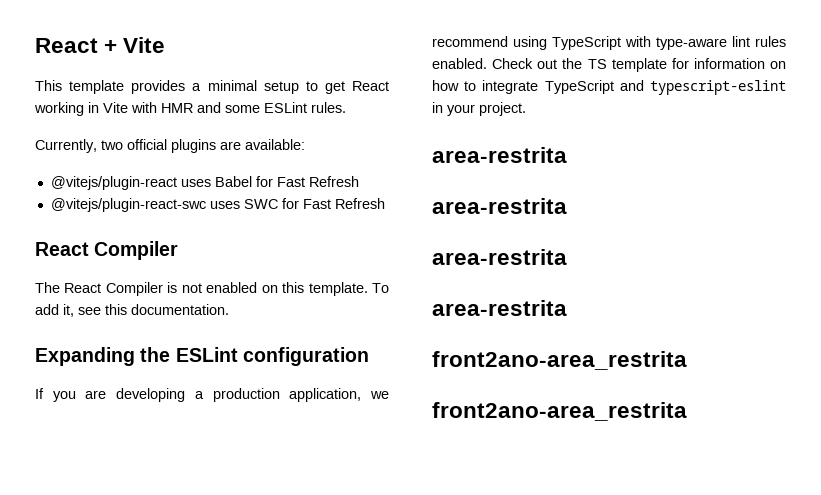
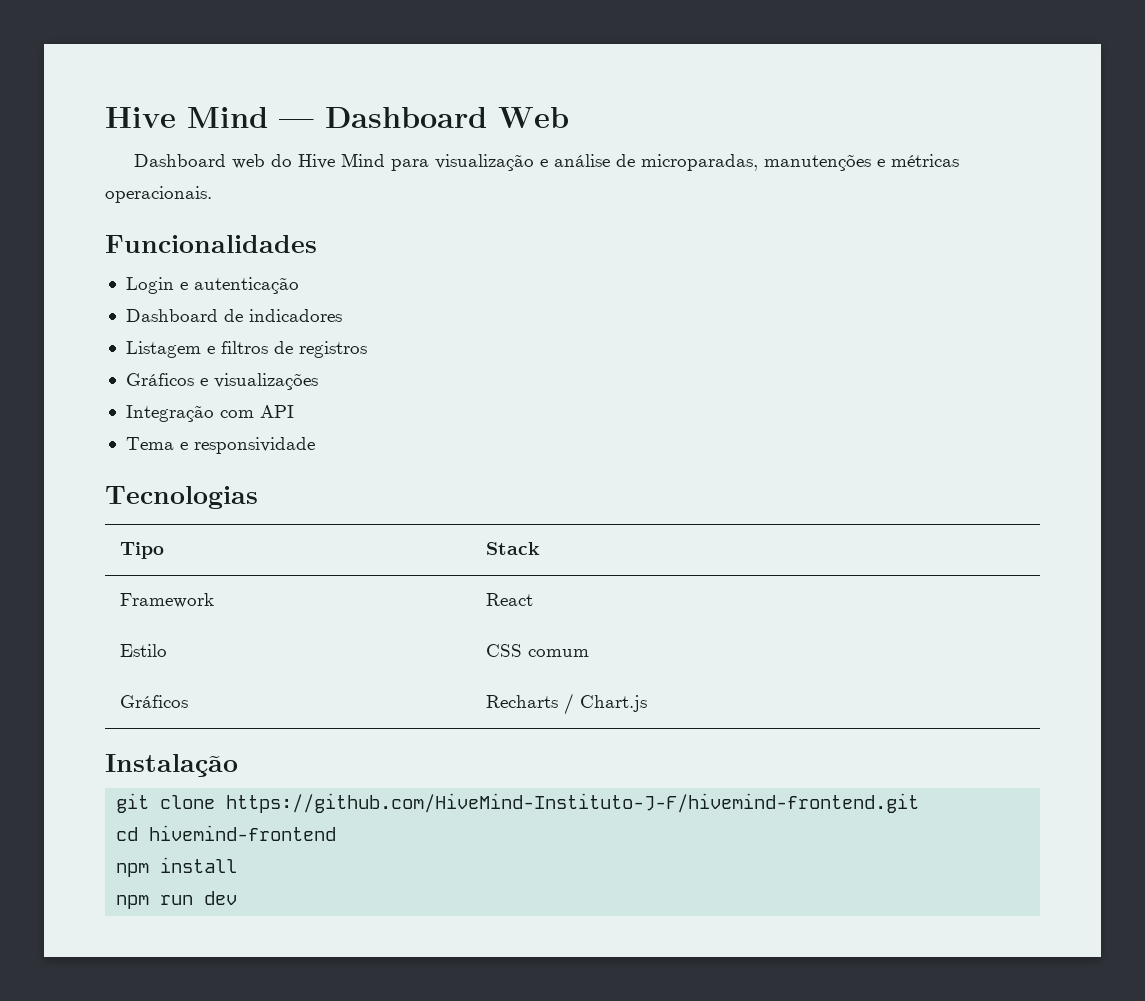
[35,37,166,53] [35,80,389,94] [34,102,346,116] [35,139,305,153] [50,176,359,190] [50,198,385,212] [35,241,179,260] [35,282,390,296] [35,304,229,317] [35,347,369,366] [35,388,390,402] [432,36,786,50] [432,58,786,72] [432,80,786,95] [432,102,526,116] [432,147,567,163] [432,198,567,214] [432,249,567,265] [432,300,567,316] [432,351,687,370] [432,402,687,421] React + Vite // This template provides a minimal setup to get React working in Vite with HMR and some ESLint rules. // Currently, two official plugins are available: // @vitejs/plugin-react uses Babel for Fast Refresh // @vitejs/plugin-react-swc uses SWC for Fast Refresh // React Compiler // The React Compiler is not enabled on this template. To add it, see this documentation. // Expanding the ESLint configuration // If you are developing a production application, we recommend using TypeScript with type-aware lint rules enabled. Check out the TS template for information on how to integrate TypeScript and typescript-eslint in your project. // area-restrita // area-restrita // area-restrita // area-restrita // front2ano-area_restrita // front2ano-area_restrita -> [105,107,569,128] [133,153,959,171] [105,186,212,203] [105,235,317,253] [125,277,299,294] [125,309,342,322] [125,341,367,358] [125,373,318,390] [125,405,294,422] [125,437,315,454] [105,486,258,509] [119,542,164,559] [485,542,540,555] [119,593,214,608] [485,593,533,606] [119,644,167,657] [485,644,589,657] [119,695,188,708] [485,693,647,715] [105,754,238,777] [116,793,920,813] [116,825,337,841] [116,857,238,877] [116,891,238,909] Hive Mind — Dashboard Web // Dashboard web do Hive Mind para visualização e análise de microparadas, manutenções e métricas operacionais. // Funcionalidades // Login e autenticação // Dashboard de indicadores // Listagem e filtros de registros // Gráficos e visualizações // Integração com API // Tema e responsividade // Tecnologias // Tipo | Stack // Framework | React // Estilo | CSS comum // Gráficos | Recharts / Chart.js // Instalação // git clone https://github.com/HiveMind-Instituto-J-F/hivemind-frontend.git // cd hivemind-frontend // npm install // npm run dev

